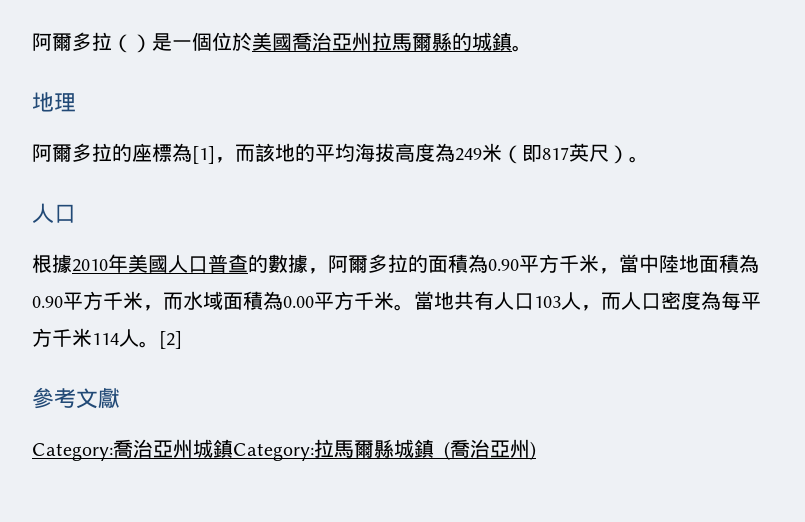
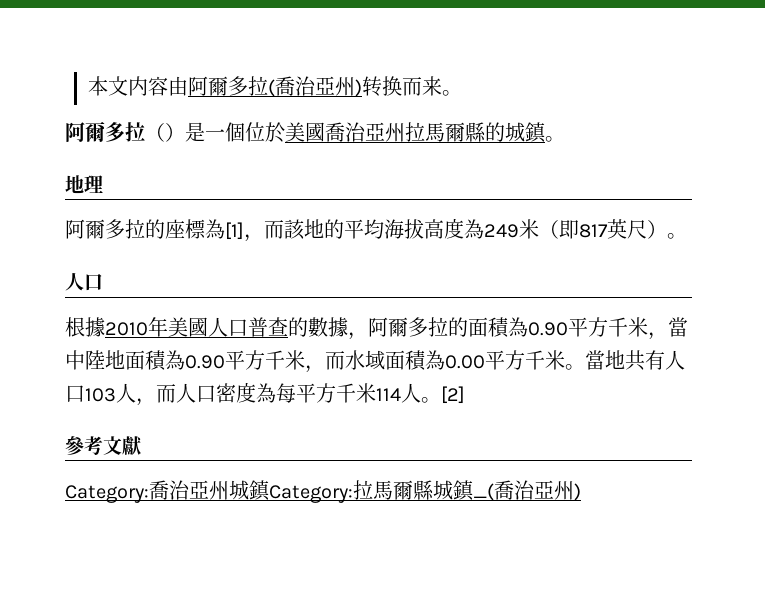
(32, 42) none -> [87,76,462,97] 本文内容由阿爾多拉(喬治亞州)转换而来。 //

